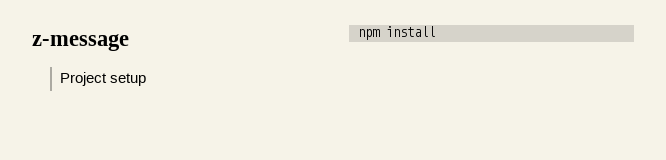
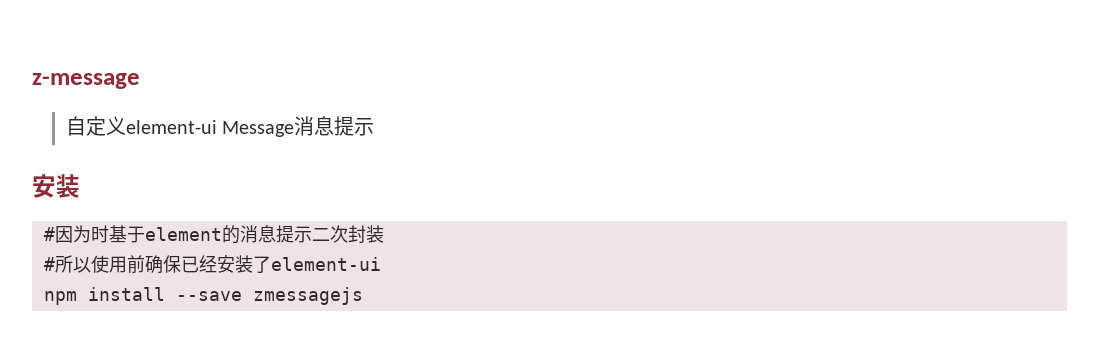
[60,72,147,86] Project setup -> [66,116,375,137] [32,174,80,198] [44,225,384,244] [44,255,381,274] 自定义element-ui Message消息提示 // 安装 // #因为时基于element的消息提示二次封装 // #所以使用前确保已经安装了element-ui
(435, 31) none -> [176,287,363,305] --save zmessagejs

